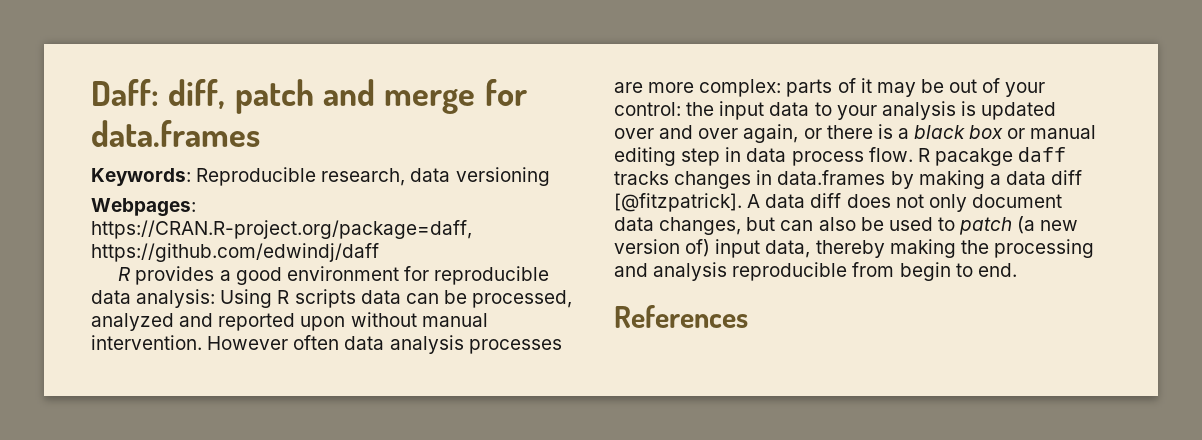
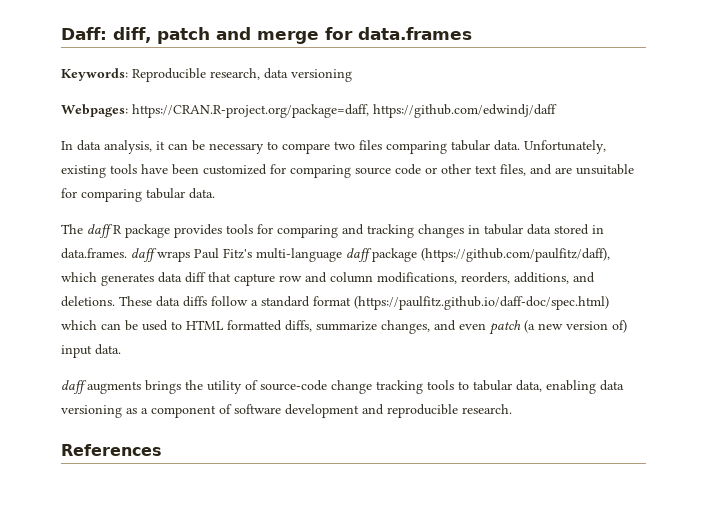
[118,266,550,285] [91,289,573,308] [91,312,488,331] [91,335,562,354] [614,78,1046,97] [614,101,1057,120] [614,124,1097,143] [614,147,1067,166] [614,170,1083,189] [614,193,1062,212] [614,217,955,235] R provides a good environment for reproducible data analysis: Using R scripts data can be processed, analyzed and reported upon without manual intervention. However often data analysis processes are more complex: parts of it may be out of your control: the input data to your analysis is updated over and over again, or there is a black box or manual editing step in data process flow. R pacakge daff tracks changes in data.frames by making a data diff [@fitzpatrick]. A data diff does not only document data changes, but can also be used to -> [61,140,606,154] [61,164,634,178] [61,188,215,202] [61,224,604,238] [61,248,610,262] [61,272,595,286] [61,296,609,310] [61,320,486,334] In data analysis, it can be necessary to compare two files comparing tabular data. Unfortunately, existing tools have been customized for comparing source code or other text files, and are unsuitable for comparing tabular data. // The daff R package provides tools for comparing and tracking changes in tabular data stored in data.frames. daff wraps Paul Fitz's multi-language daff package (https://github.com/paulfitz/daff), which generates data diff that capture row and column modifications, reorders, additions, and deletions. These data diffs follow a standard format (https://paulfitz.github.io/daff-doc/spec.html) which can be used to HTML formatted diffs, summarize changes, and even
[765,239,1094,258] [614,262,1017,281] data, thereby making the processing and analysis reproducible from begin to end. -> [95,344,121,355] [61,380,624,394] [61,404,512,418] data. // daff augments brings the utility of source-code change tracking tools to tabular data, enabling data versioning as a component of software development and reproducible research.

